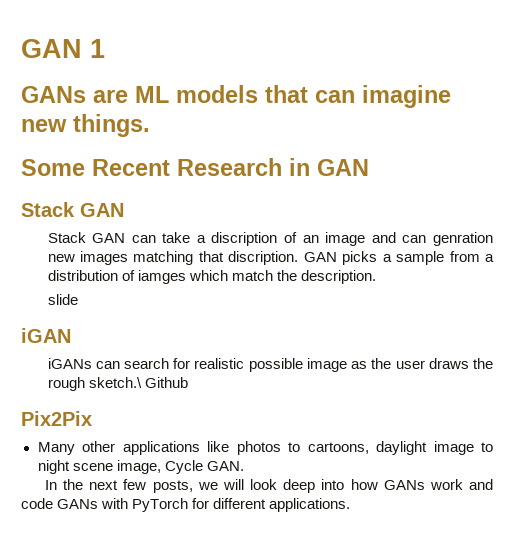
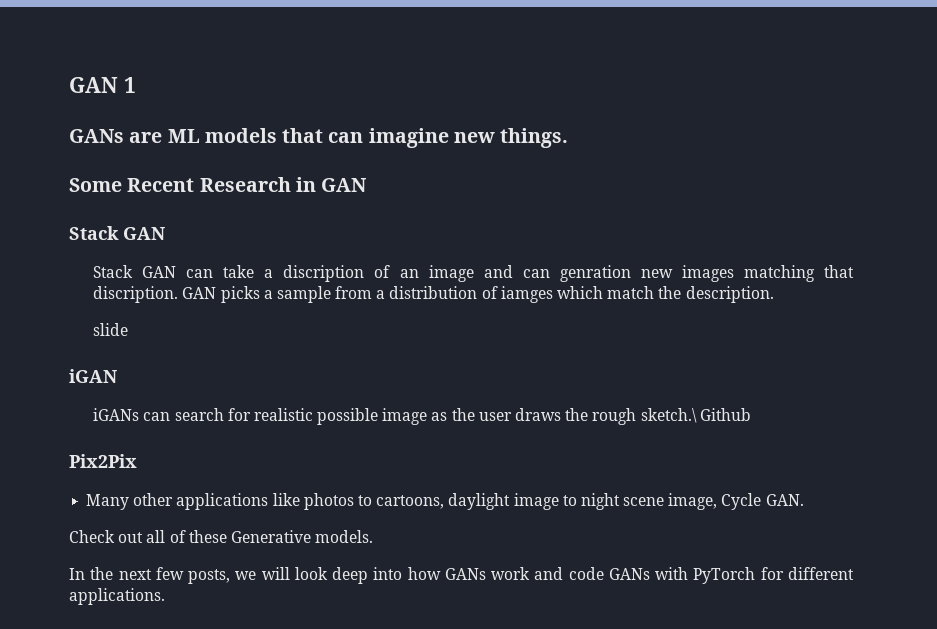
(244, 466) none -> [69,530,374,543] // Check out all of these Generative models.

